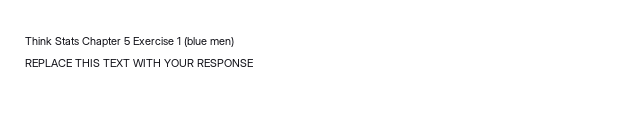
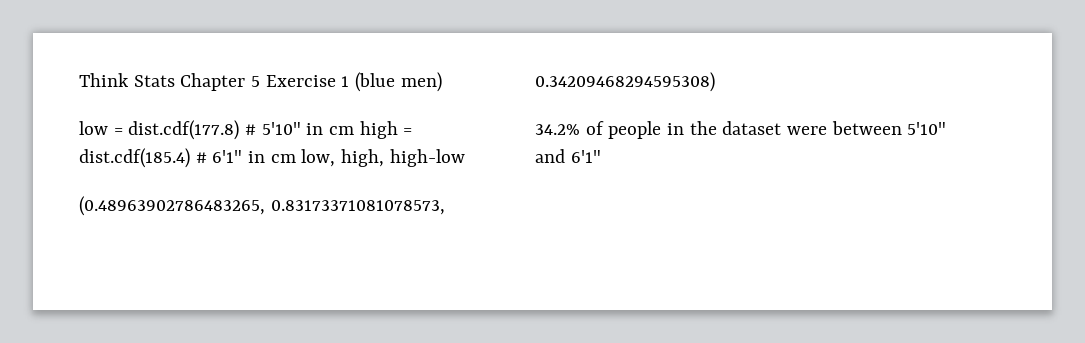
[25,59,253,67] REPLACE THIS TEXT WITH YOUR RESPONSE -> [79,120,413,140] [79,148,465,168] [79,196,445,216] [535,72,715,92] [535,121,947,139] [535,149,601,163] low = dist.cdf(177.8) # 5'10" in cm high = dist.cdf(185.4) # 6'1" in cm low, high, high-low // (0.48963902786483265, 0.83173371081078573, 0.34209468294595308) // 34.2% of people in the dataset were between 5'10" and 6'1"

